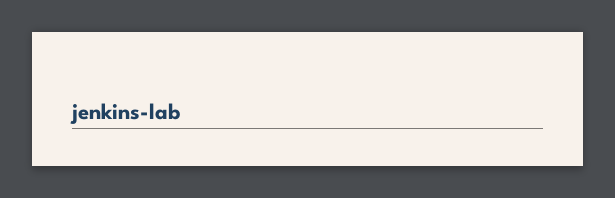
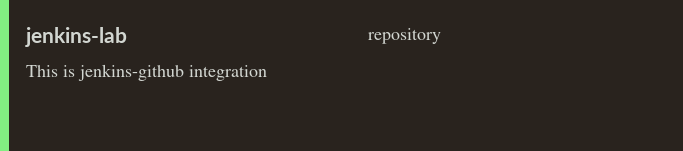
(181, 113) none -> [26,64,267,81] [368,28,441,44] // This is jenkins-github integration repository

